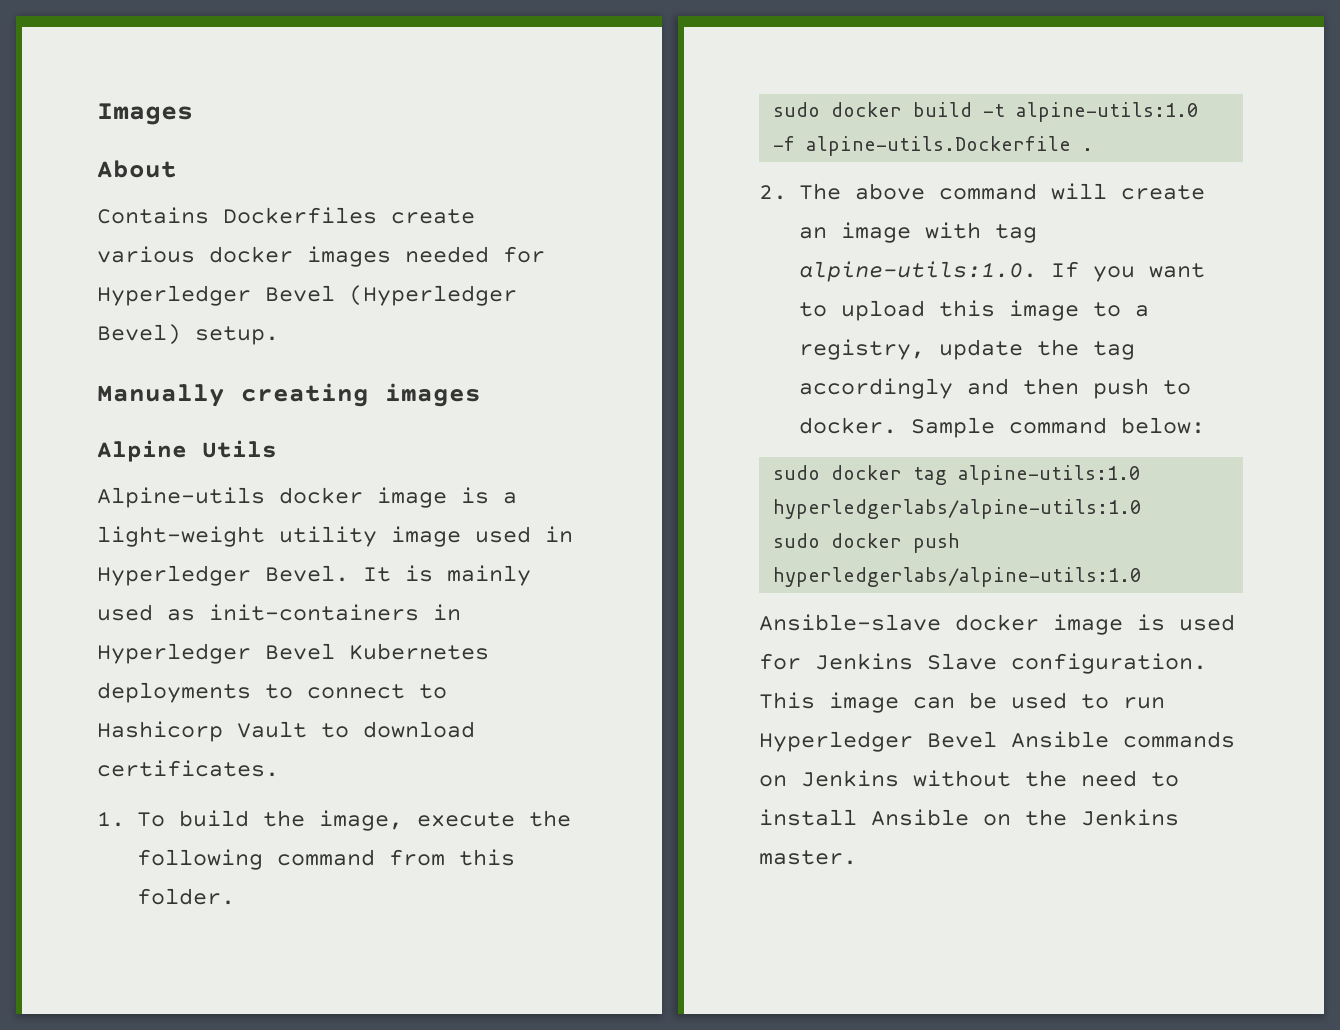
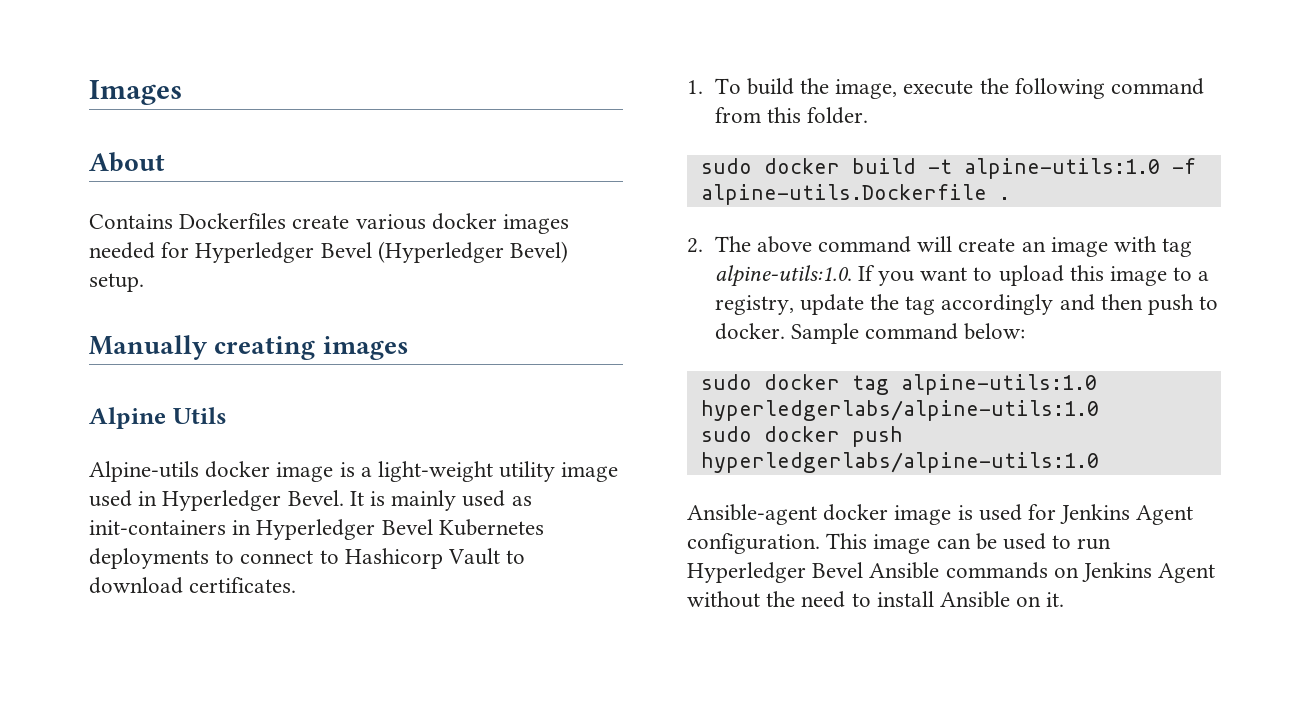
[759,614,941,631] Ansible-slave -> [687,504,817,525] Ansible-agent
[927,653,997,670] Slave -> [1136,505,1194,525] Agent
(899, 778) none -> [1158,563,1216,583] Agent
[1025,809,1179,826] [759,850,857,865] the Jenkins master. -> [1046,592,1065,607] it.

